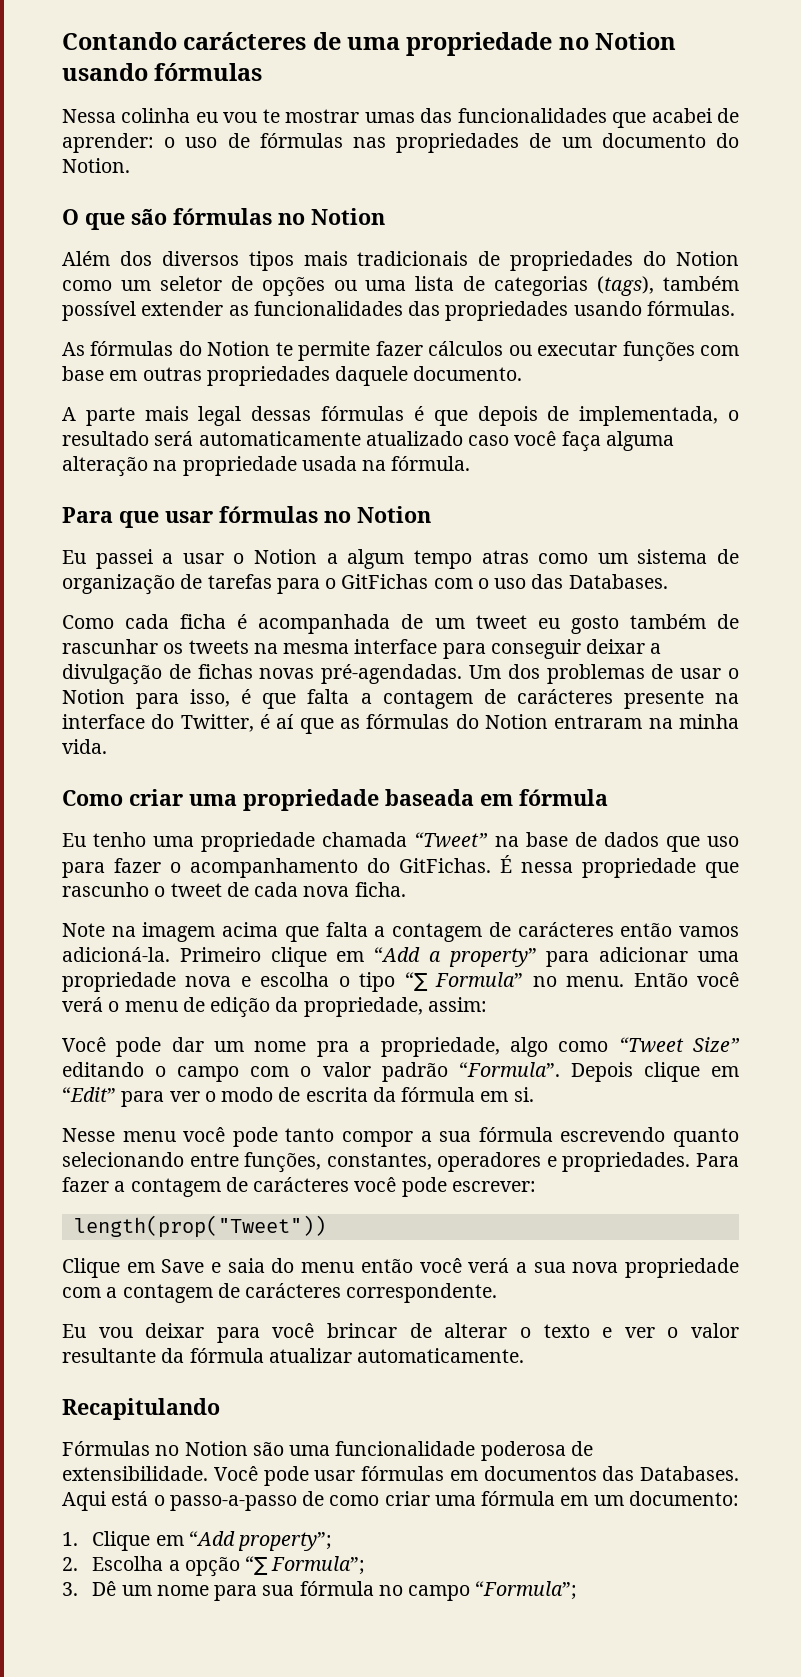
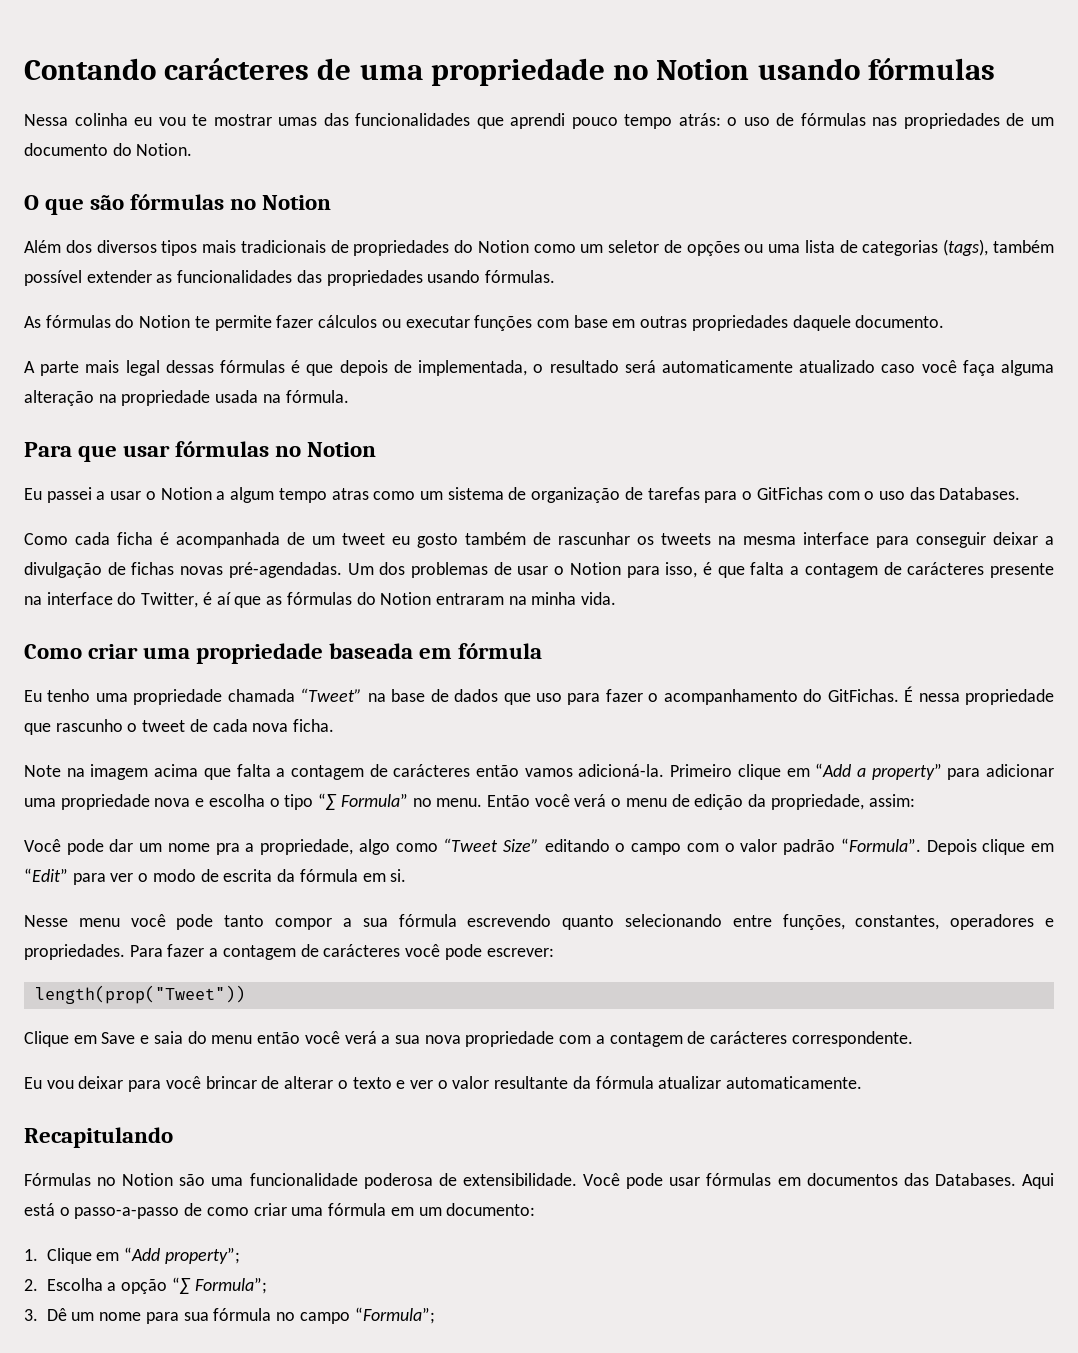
[651,108,740,123] [62,133,154,153] acabei de aprender: -> [510,113,721,129] aprendi pouco tempo atrás:

